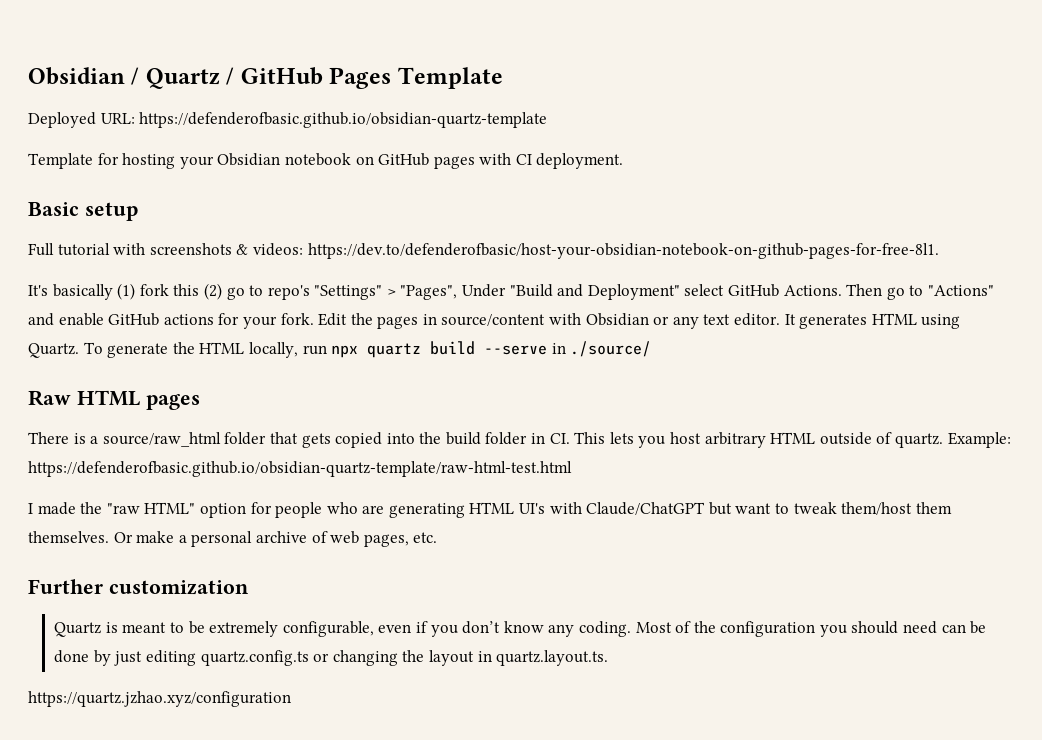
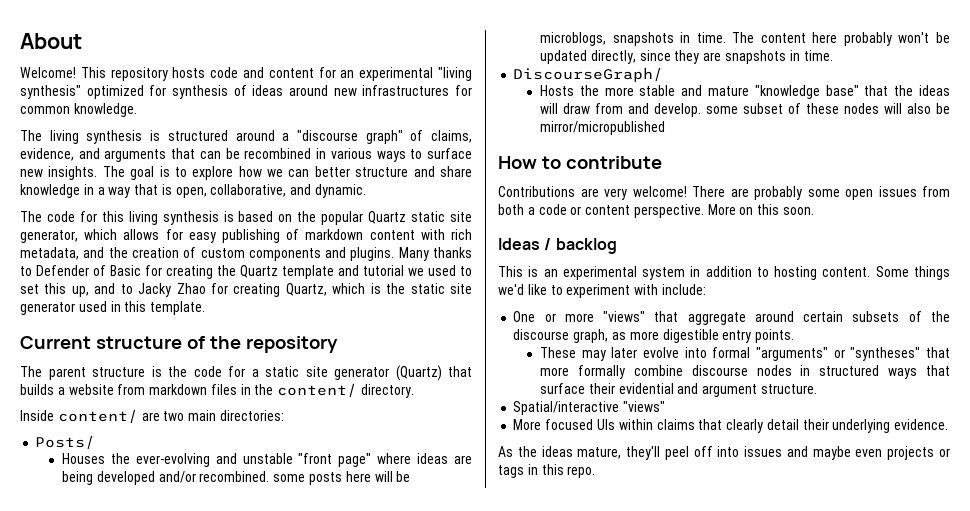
[28,67,503,89] [28,112,548,128] [28,153,624,169] [28,202,138,221] [28,243,939,259] [28,283,994,300] [28,313,961,329] [28,341,652,358] [28,390,200,410] [28,432,1011,448] [28,461,572,477] [28,502,952,518] [28,531,438,547] [28,579,249,595] [54,621,987,637] [54,650,609,666] [28,691,291,707] Obsidian / Quartz / GitHub Pages Template // Deployed URL: https://defenderofbasic.github.io/obsidian-quartz-template // Template for hosting your Obsidian notebook on GitHub pages with CI deployment. // Basic setup // Full tutorial with screenshots & videos: https://dev.to/defenderofbasic/host-your-obsidian-notebook-on-github-pages-for-free-8l1. // It's basically (1) fork this (2) go to repo's "Settings" > "Pages", Under "Build and Deployment" select GitHub Actions. Then go to "Actions" and enable GitHub actions for your fork. Edit the pages in source/content with Obsidian or any text editor. It generates HTML using Quartz. To generate the HTML locally, run npx quartz build --serve in ./source/ // Raw HTML pages // There is a source/raw_html folder that gets copied into the build folder in CI. This lets you host arbitrary HTML outside of quartz. Example: https://defenderofbasic.github.io/obsidian-quartz-template/raw-html-test.html // I made the "raw HTML" option for people who are generating HTML UI's with Claude/ChatGPT but want to tweak them/host them themselves. Or make a personal archive of web pages, etc. // Further customization // Quartz is meant to be extremely configurable, even if you don’t know any coding. Most of the configuration you should need can be done by just editing quartz.config.ts or changing the layout in quartz.layout.ts. // https://quartz.jzhao.xyz/configuration -> [20,33,82,49] [20,67,473,81] [20,85,473,99] [20,103,137,117] [20,130,472,144] [20,148,473,162] [20,166,472,180] [20,184,367,198] [20,211,472,225] [20,229,472,243] [20,247,473,261] [20,265,472,279] [20,283,473,297] [20,301,206,315] [20,336,338,353] [20,365,472,381] [20,383,415,398] [20,409,284,423] [35,435,96,449] [62,453,472,467] [62,471,411,485] [540,32,950,46] [540,50,833,64] [513,67,664,82] [540,85,950,99] [540,103,950,117] [540,121,666,135] [498,156,662,169] [498,186,950,200] [498,204,815,218] [498,238,617,254] [498,266,950,280] [498,284,706,298] [513,311,950,325] [513,329,795,343] [540,347,950,361] [540,365,950,379] [540,383,817,397] [513,401,666,415] [513,419,949,433] [498,446,950,460] [498,464,596,478] About // Welcome! This repository hosts code and content for an experimental "living synthesis" optimized for synthesis of ideas around new infrastructures for common knowledge. // The living synthesis is structured around a "discourse graph" of claims, evidence, and arguments that can be recombined in various ways to surface new insights. The goal is to explore how we can better structure and share knowledge in a way that is open, collaborative, and dynamic. // The code for this living synthesis is based on the popular Quartz static site generator, which allows for easy publishing of markdown content with rich metadata, and the creation of custom components and plugins. Many thanks to Defender of Basic for creating the Quartz template and tutorial we used to set this up, and to Jacky Zhao for creating Quartz, which is the static site generator used in this template. // Current structure of the repository // The parent structure is the code for a static site generator (Quartz) that builds a website from markdown files in the content/ directory. // Inside content/ are two main directories: // Posts/ // Houses the ever-evolving and unstable "front page" where ideas are being developed and/or recombined. some posts here will be microblogs, snapshots in time. The content here probably won't be updated directly, since they are snapshots in time. // DiscourseGraph/ // Hosts the more stable and mature "knowledge base" that the ideas will draw from and develop. some subset of these nodes will also be mirror/micropublished // How to contribute // Contributions are very welcome! There are probably some open issues from both a code or content perspective. More on this soon. // Ideas / backlog // This is an experimental system in addition to hosting content. Some things we'd like to experiment with include: // One or more "views" that aggregate around certain subsets of the discourse graph, as more digestible entry points. // These may later evolve into formal "arguments" or "syntheses" that more formally combine discourse nodes in structured ways that surface their evidential and argument structure. // Spatial/interactive "views" // More focused UIs within claims that clearly detail their underlying evidence. // As the ideas mature, they'll peel off into issues and maybe even projects or tags in this repo.

